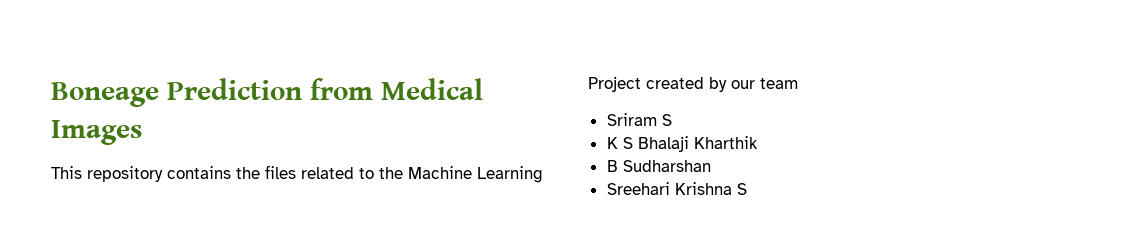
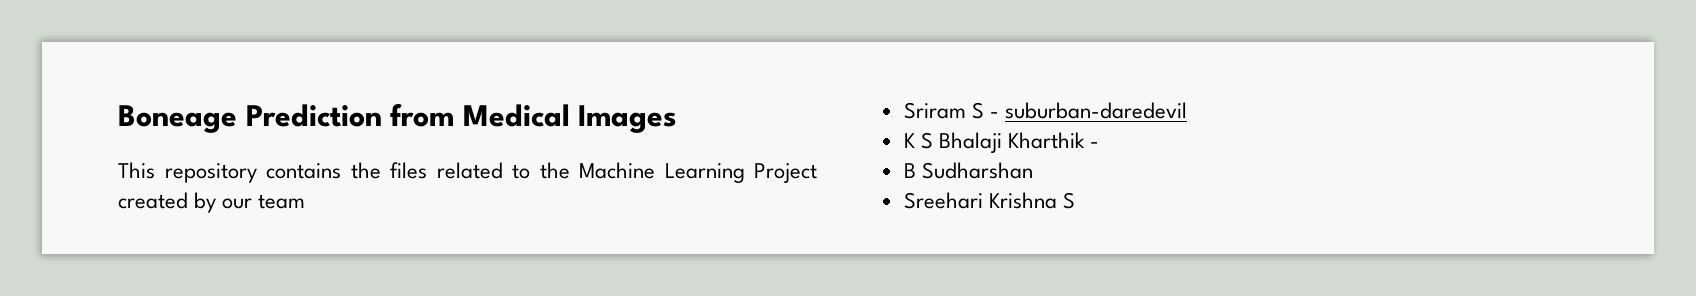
(672, 120) none -> [989,102,1187,119] - suburban-daredevil
(758, 142) none -> [1090,142,1100,148] -

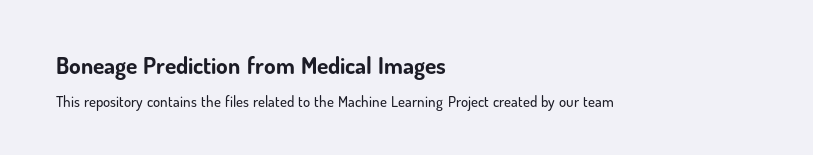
[903,102,1187,119] [903,132,1100,153] [903,162,1033,179] [903,192,1075,209] // Sriram S - suburban-daredevil // K S Bhalaji Kharthik - // B Sudharshan // Sreehari Krishna S -> (614, 102) none

